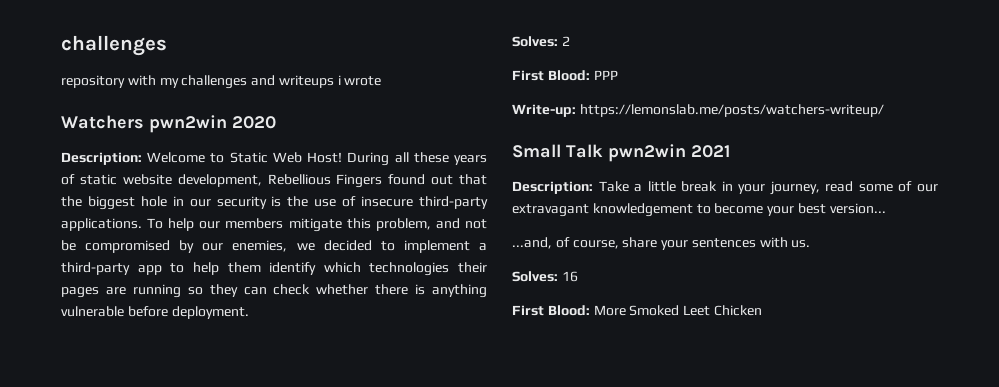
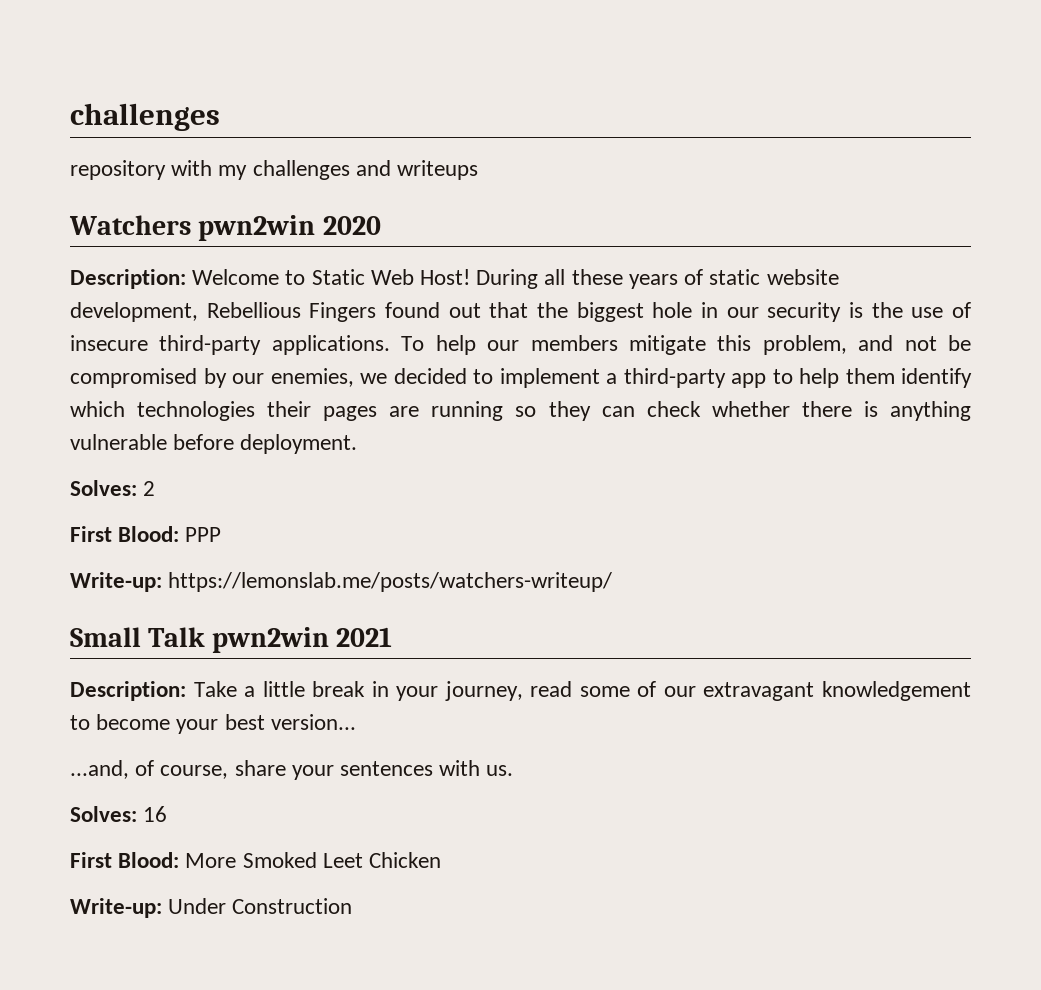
[337,75,382,86] i wrote -> (479, 170) none
(762, 310) none -> [70,898,353,918] // Write-up: Under Construction

